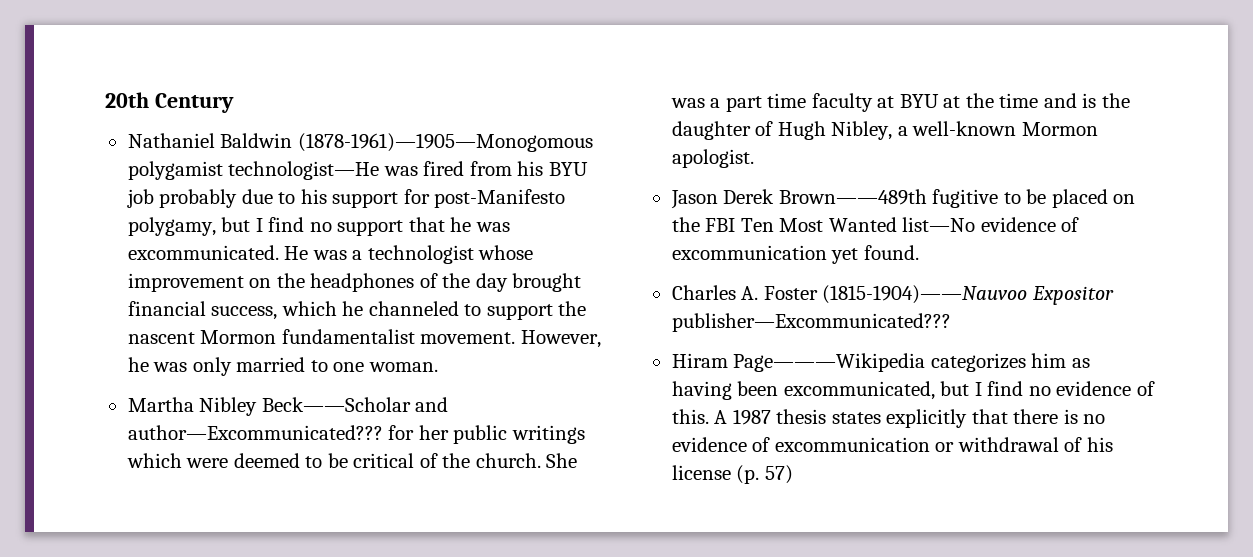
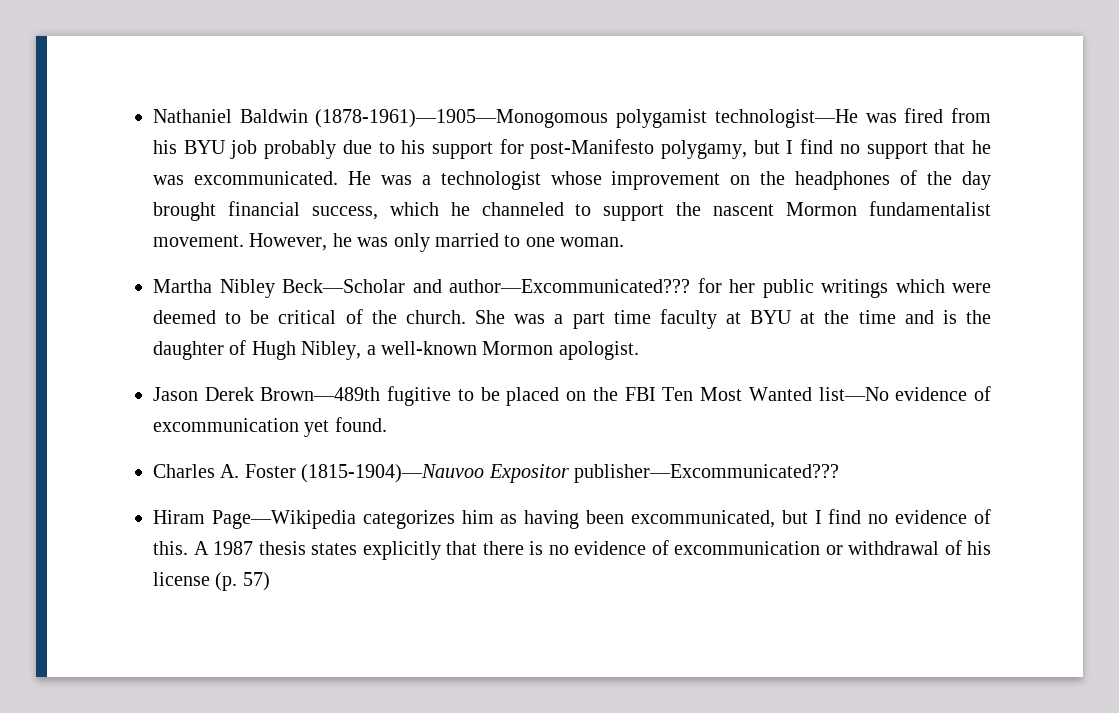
[105,92,234,113] 20th Century // -> (153, 116) none
[261,397,411,412] Beck——Scholar -> [282,279,405,293] Beck—Scholar
[778,189,927,205] Brown——489th -> [260,387,381,401] Brown—489th
[822,285,1028,304] (1815-1904)——Nauvoo -> [301,464,485,483] (1815-1904)—Nauvoo
[733,353,926,372] Page———Wikipedia -> [211,510,356,529] Page—Wikipedia

